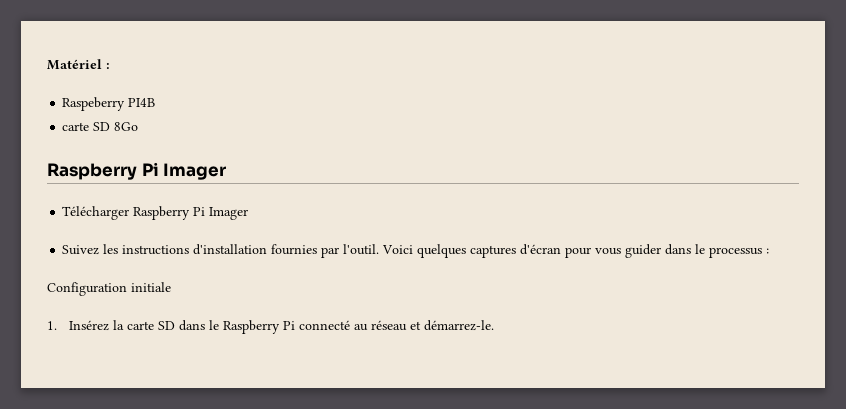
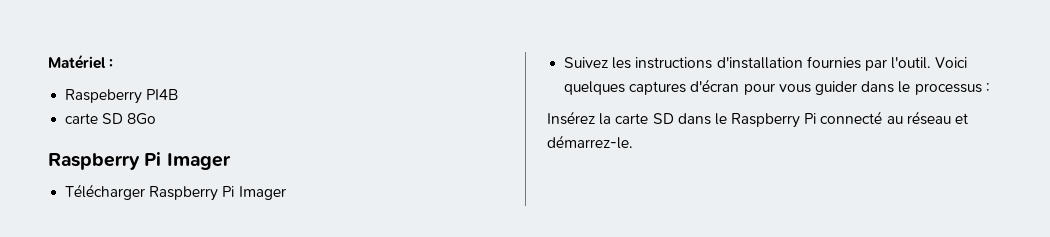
[47,282,171,296] [47,321,57,330] Configuration initiale // 1. -> (990, 87) none

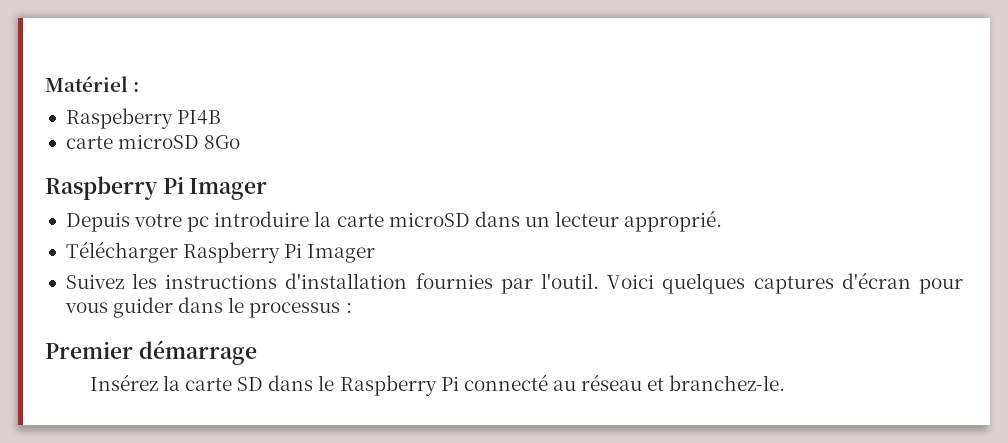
[102,113,124,124] SD -> [118,134,200,149] microSD
(231, 161) none -> [65,210,723,232] // Depuis votre pc introduire la carte microSD dans un lecteur approprié.
(990, 87) none -> [45,340,257,365] // Premier démarrage
[547,135,633,149] démarrez-le. -> [669,375,786,391] branchez-le.

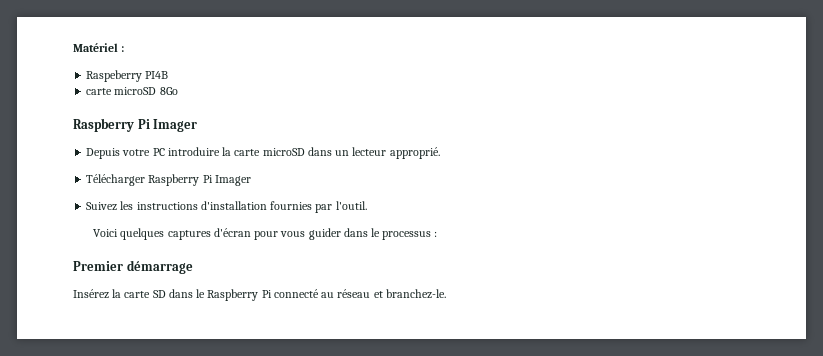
[187,216,210,232] pc -> [152,148,165,156] PC
(600, 281) none -> (367, 205) //

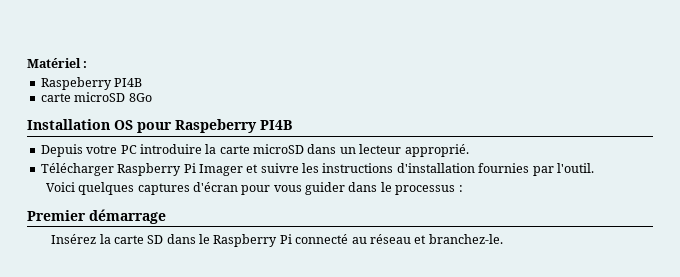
[73,118,198,132] Raspberry Pi Imager -> [27,119,292,133] Installation OS pour Raspeberry PI4B
[86,202,118,211] // Suivez -> [246,163,299,173] et suivre

